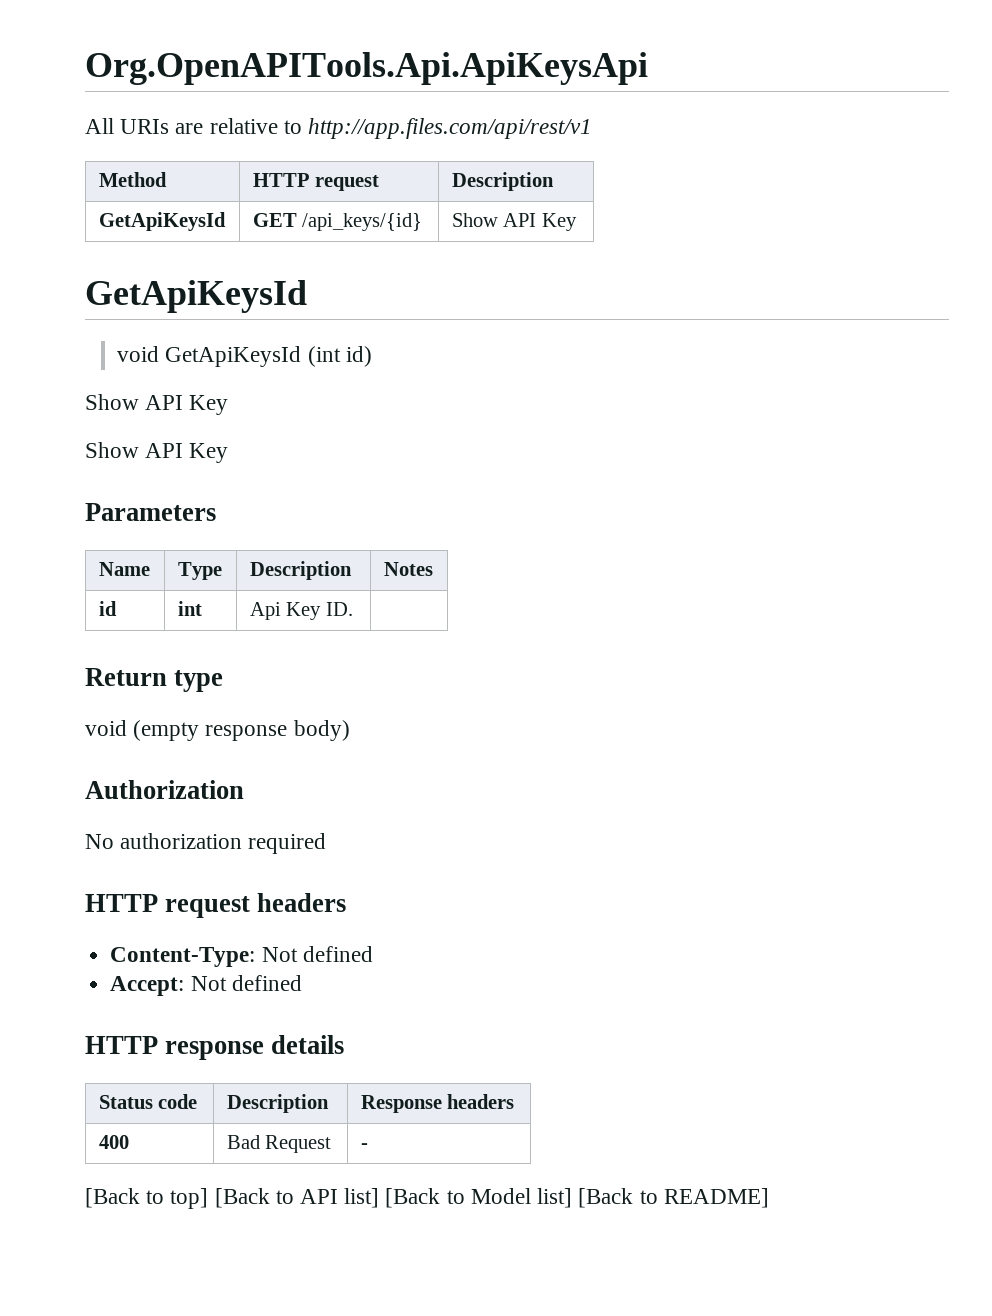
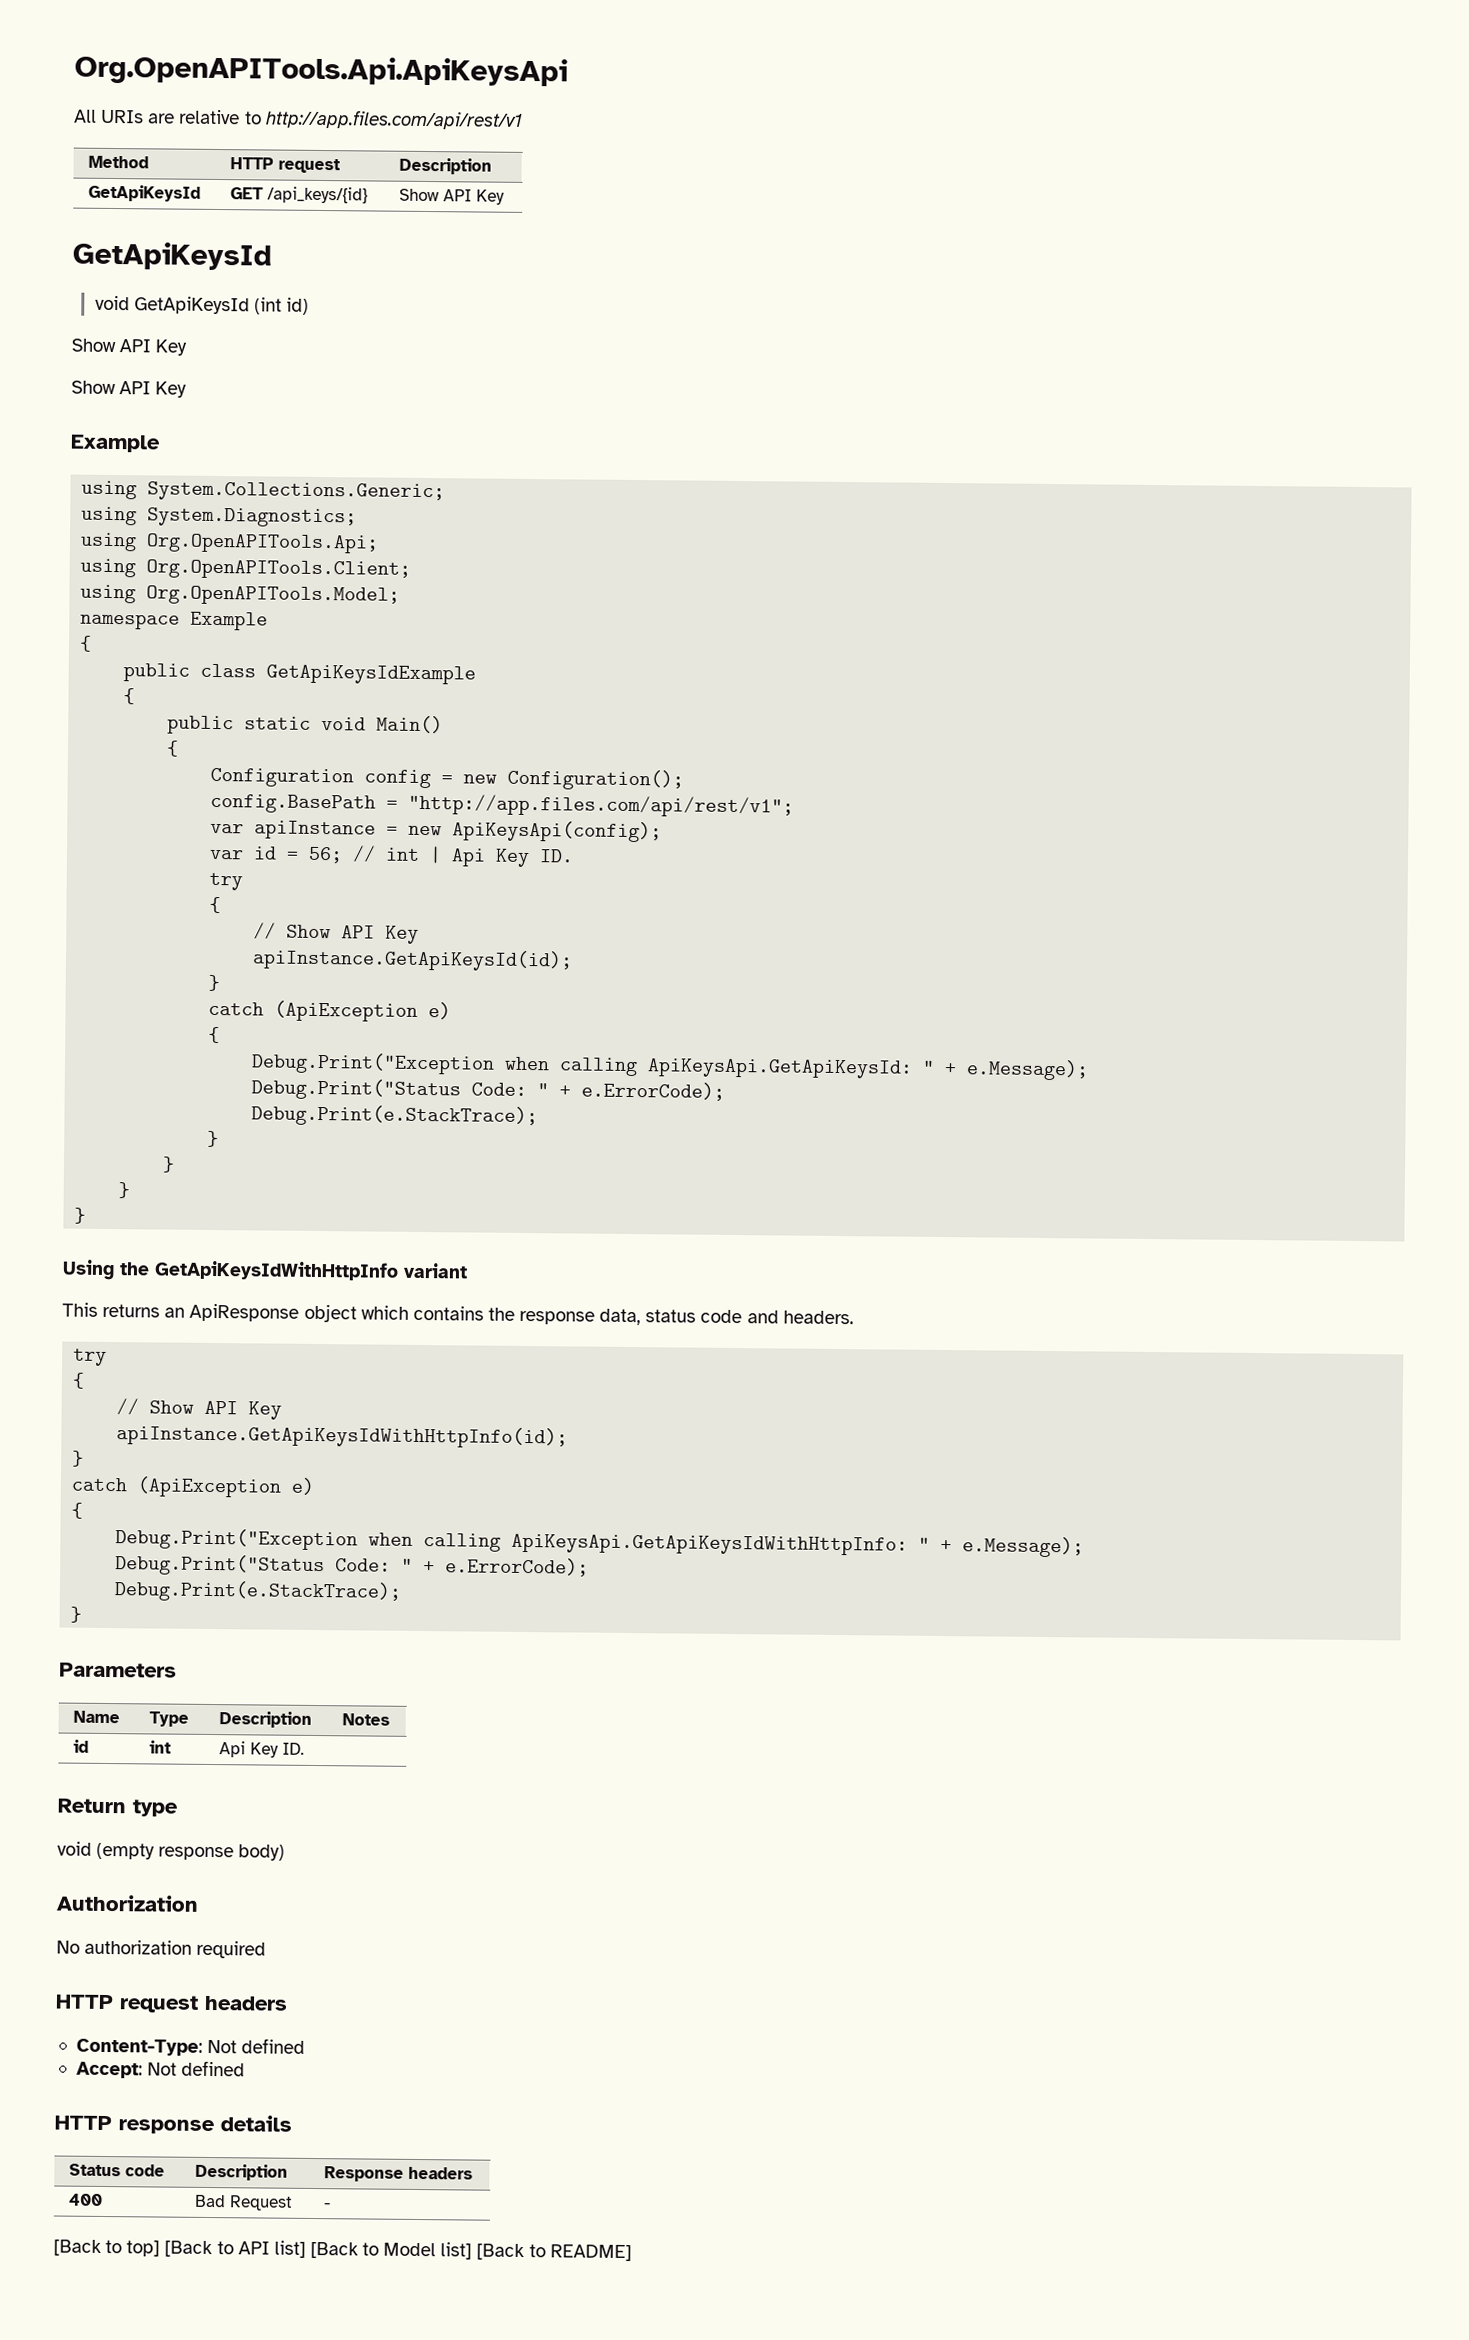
(229, 453) none -> [70,434,161,453] [81,480,446,503] [81,506,358,528] [80,532,380,554] [80,558,412,580] [80,584,401,606] [80,611,269,631] [79,635,93,652] [123,663,477,685] [123,688,136,705] [167,715,444,735] [166,740,180,757] [210,767,685,791] [210,793,795,818] [210,820,663,843] [209,845,575,868] [209,872,244,891] [209,896,222,914] [253,922,420,944] [252,948,574,972] [208,974,221,992] [208,1000,452,1022] [208,1026,221,1044] [251,1052,1090,1081] [251,1078,726,1101] [251,1104,539,1128] [207,1130,220,1148] [162,1156,176,1173] [118,1182,131,1199] [74,1207,87,1224] [62,1259,468,1281] [62,1302,854,1326] [73,1348,108,1366] [72,1372,86,1389] [116,1398,283,1420] [116,1424,569,1449] [72,1450,85,1467] [71,1476,316,1498] [71,1502,84,1519] [115,1528,1085,1558] [115,1554,590,1577] [114,1580,403,1603] [70,1606,83,1623] // Example // using System.Collections.Generic; // using System.Diagnostics; // using Org.OpenAPITools.Api; // using Org.OpenAPITools.Client; // using Org.OpenAPITools.Model; // namespace Example // { // public class GetApiKeysIdExample // { // public static void Main() // { // Configuration config = new Configuration(); // config.BasePath = "http://app.files.com/api/rest/v1"; // var apiInstance = new ApiKeysApi(config); // var id = 56; // int | Api Key ID. // try // { // // Show API Key // apiInstance.GetApiKeysId(id); // } // catch (ApiException e) // { // Debug.Print("Exception when calling ApiKeysApi.GetApiKeysId: " + e.Message); // Debug.Print("Status Code: " + e.ErrorCode); // Debug.Print(e.StackTrace); // } // } // } // } // Using the GetApiKeysIdWithHttpInfo variant // This returns an ApiResponse object which contains the response data, status code and headers. // try // { // // Show API Key // apiInstance.GetApiKeysIdWithHttpInfo(id); // } // catch (ApiException e) // { // Debug.Print("Exception when calling ApiKeysApi.GetApiKeysIdWithHttpInfo: " + e.Message); // Debug.Print("Status Code: " + e.ErrorCode); // Debug.Print(e.StackTrace); // }

